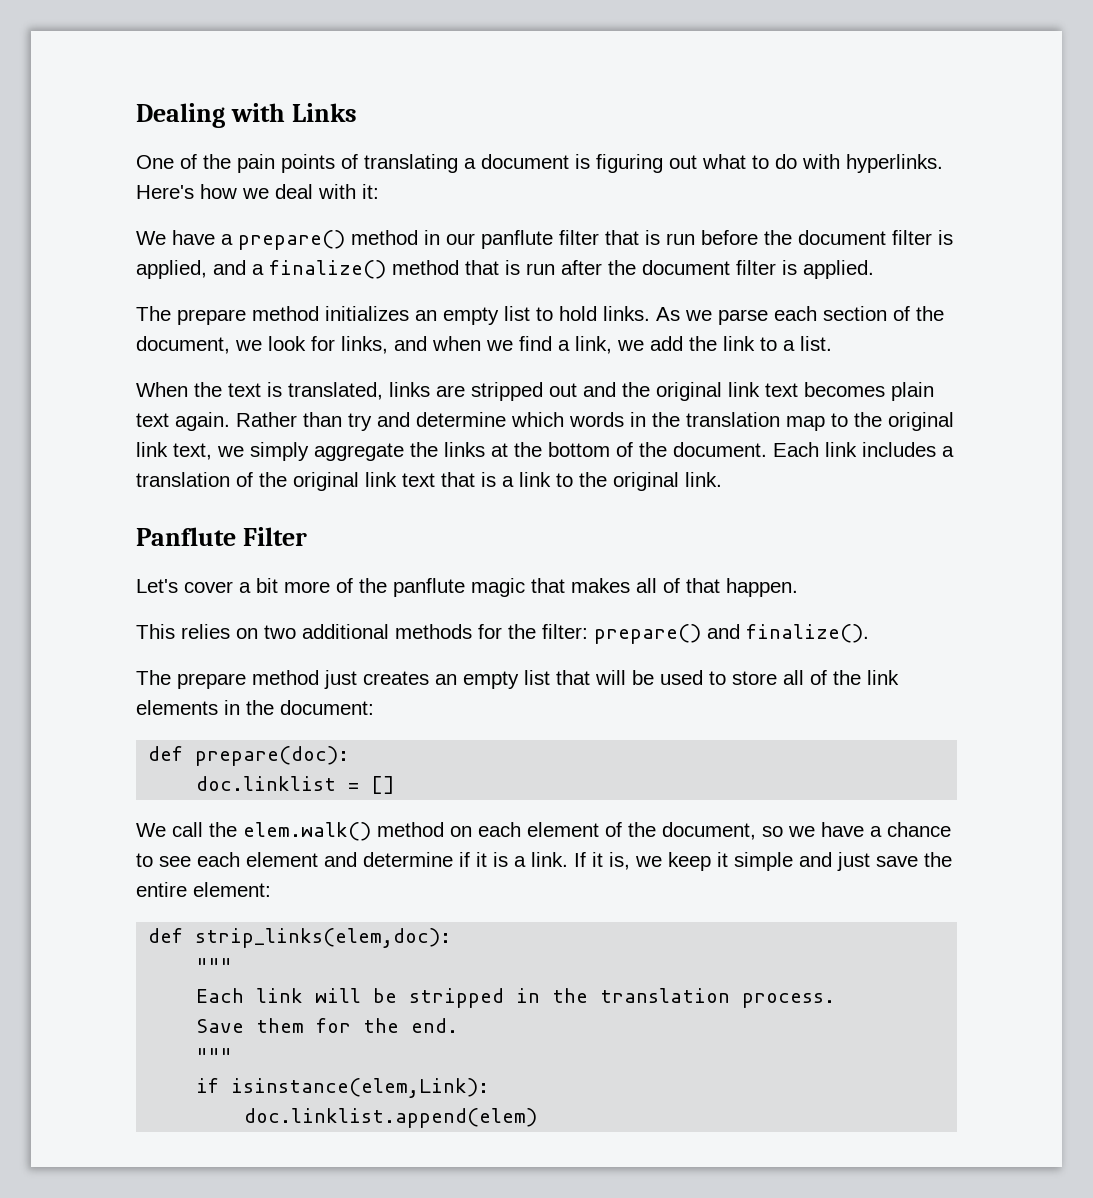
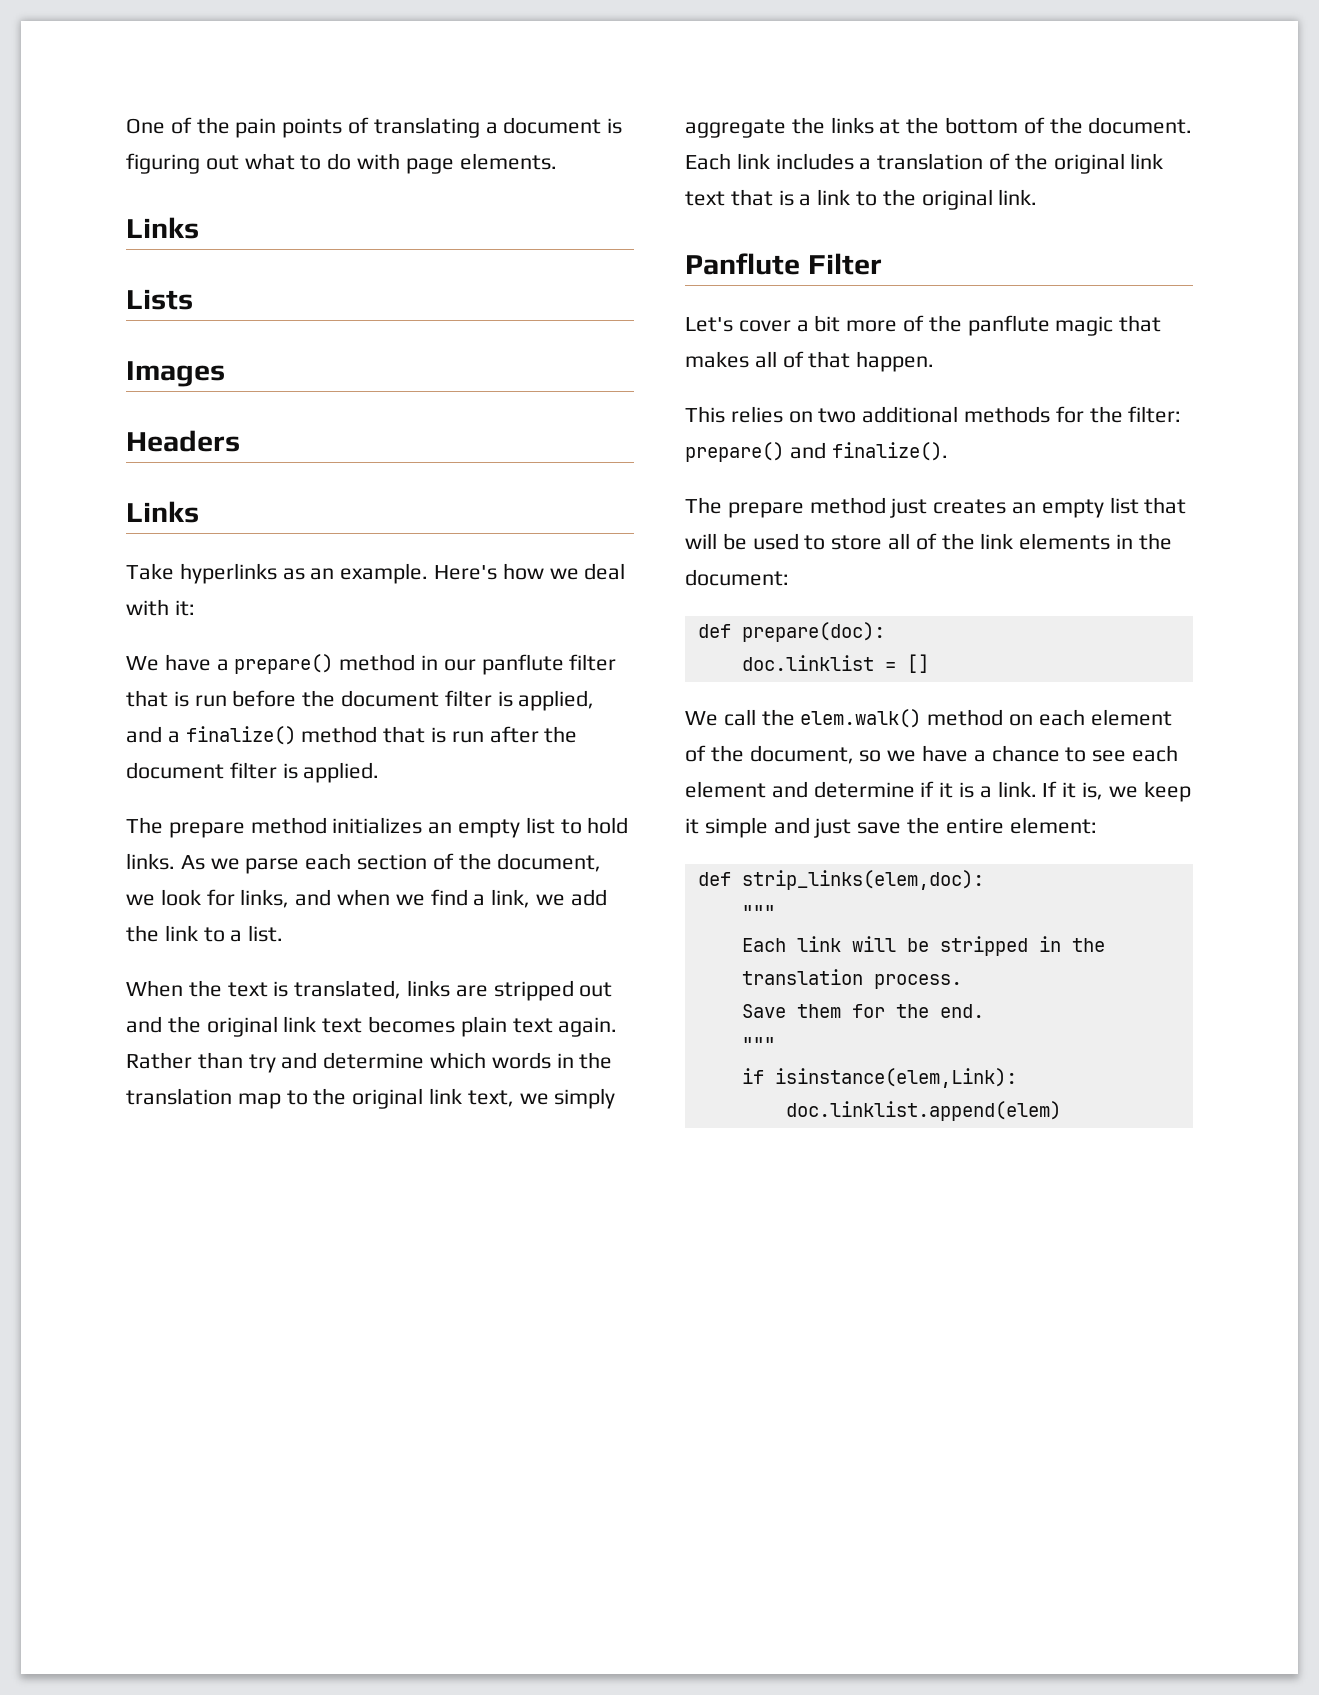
[136,103,358,128] Dealing with Links // -> (126, 126) none
[846,154,943,173] hyperlinks. -> [405,153,557,174] [126,217,199,239] [126,289,193,310] [126,361,225,387] [126,430,240,452] [126,501,199,523] [126,563,429,584] page elements. // Links // Lists // Images // Headers // Links // Take hyperlinks as an example.

